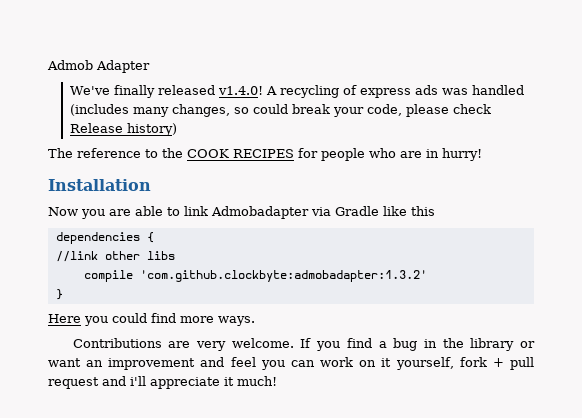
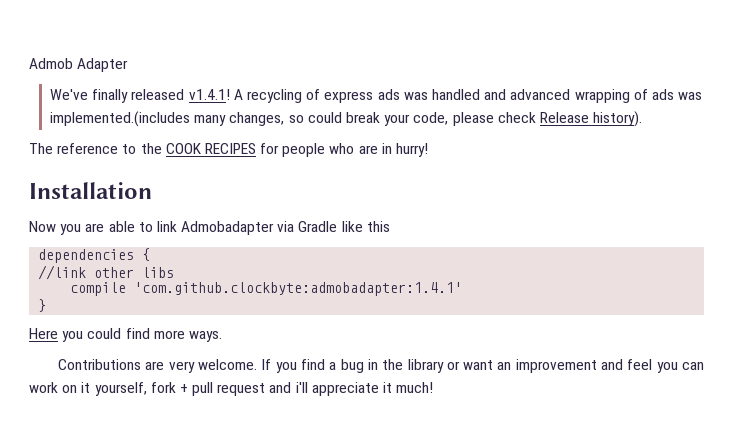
[217,86,263,95] v1.4.0! -> [188,89,230,100] v1.4.1!
[69,104,129,116] (includes -> [484,89,703,103] [50,111,191,127] and advanced wrapping of ads was implemented.(includes
[126,123,177,136] history) -> [593,111,643,127] history).
[139,270,427,282] 'com.github.clockbyte:admobadapter:1.3.2' -> [134,282,463,296] 'com.github.clockbyte:admobadapter:1.4.1'

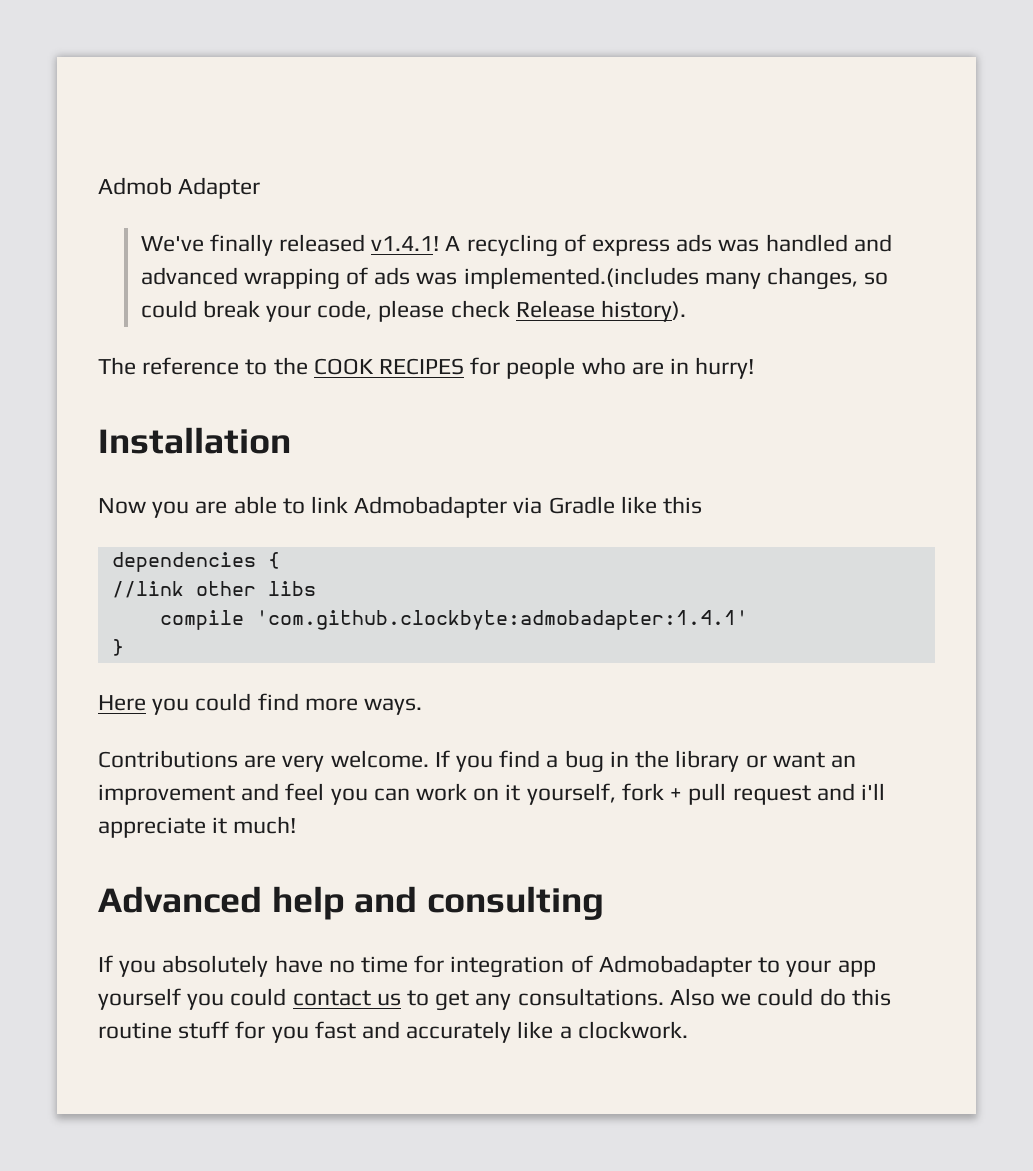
(434, 387) none -> [98,886,605,920] [98,955,876,978] [98,988,891,1011] [98,1021,688,1043] // Advanced help and consulting // If you absolutely have no time for integration of Admobadapter to your app yourself you could contact us to get any consultations. Also we could do this routine stuff for you fast and accurately like a clockwork.

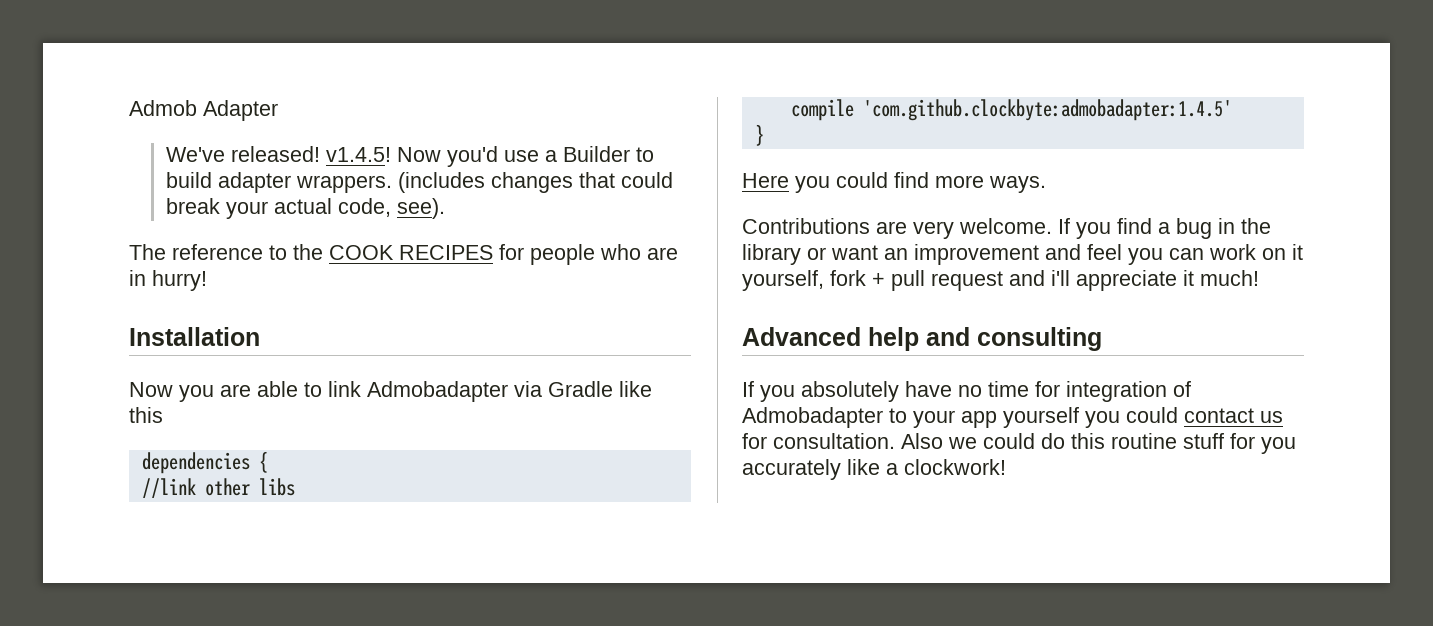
[209,234,892,257] [140,267,889,290] [140,300,687,322] finally released v1.4.1! A recycling of express ads was handled and advanced wrapping of ads was implemented.(includes many changes, so could break your code, please check Release history). -> [231,146,655,167] [166,172,674,193] [166,198,446,219] released! v1.4.5! Now you'd use a Builder to build adapter wrappers. (includes changes that could break your actual code, see).
[255,610,748,630] 'com.github.clockbyte:admobadapter:1.4.1' -> [862,99,1232,121] 'com.github.clockbyte:admobadapter:1.4.5'
[407,988,664,1011] to get any consultations. -> [742,433,895,449] for consultation.
[314,1021,401,1039] fast and -> (1296, 445) none
[577,1021,688,1039] clockwork. -> [904,459,1006,475] clockwork!

